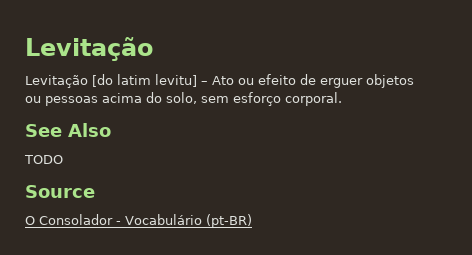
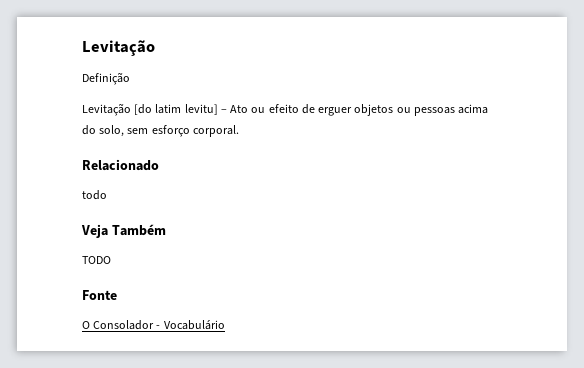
[25,37,153,61] Levitação -> [82,40,155,56] [82,72,130,85] Levitação // Definição
[25,123,111,137] See Also -> [82,159,159,171] [82,190,107,200] [81,224,166,238] Relacionado // todo // Veja Também
[25,185,95,198] Source -> [82,290,117,300] Fonte
[205,214,252,228] (pt-BR) -> (225, 325) none

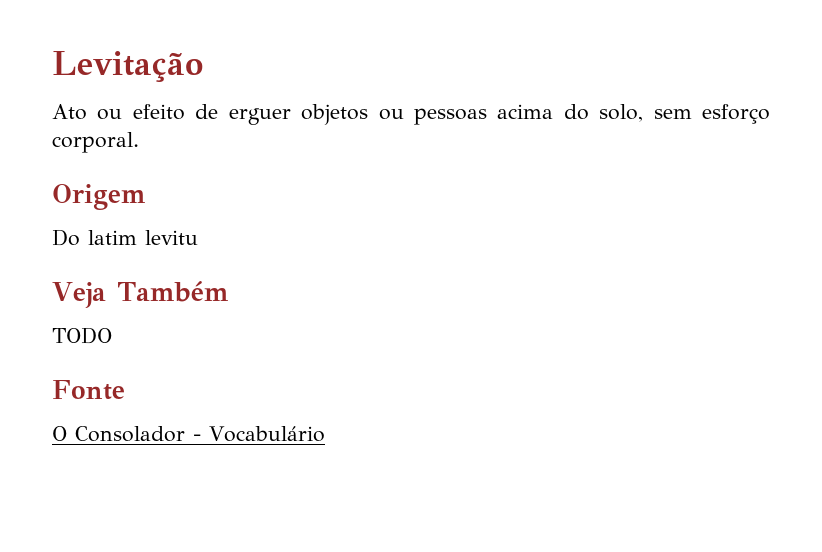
[82,72,130,85] [82,103,227,116] Definição // Levitação [do latim levitu] – -> (203, 66) none
[82,159,159,171] [82,190,107,200] Relacionado // todo -> [52,184,146,210] [52,229,198,246] Origem // Do latim levitu

